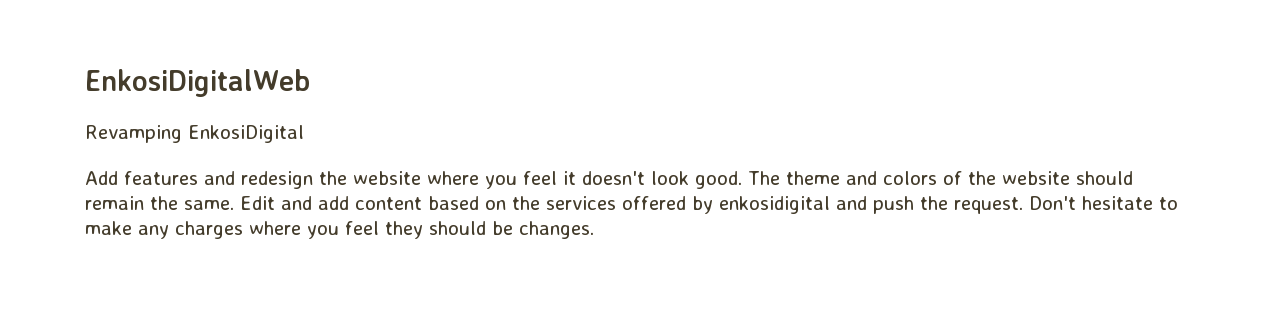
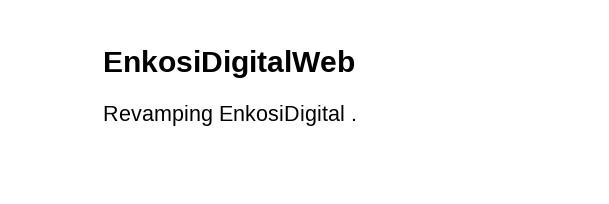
[85,171,1133,189] [85,196,1178,214] [85,221,594,239] // Add features and redesign the website where you feel it doesn't look good. The theme and colors of the website should remain the same. Edit and add content based on the services offered by enkosidigital and push the request. Don't hesitate to make any charges where you feel they should be changes. -> [351,118,357,121] .

